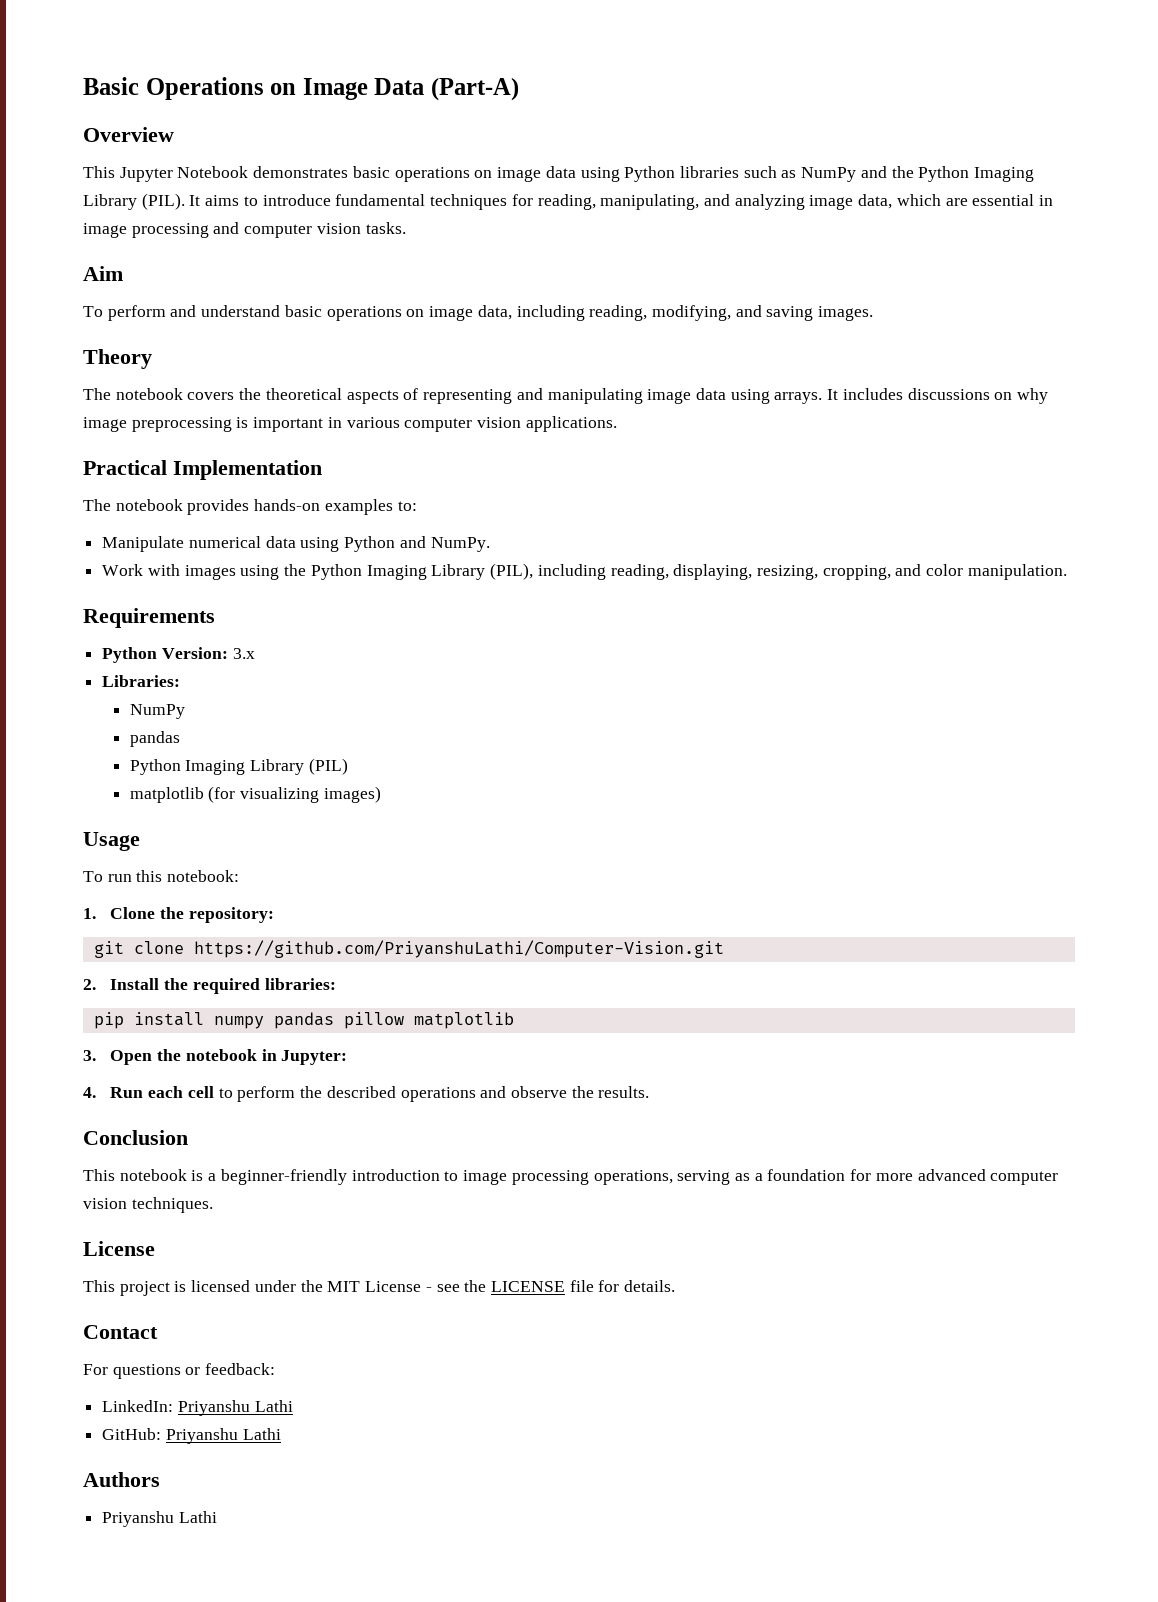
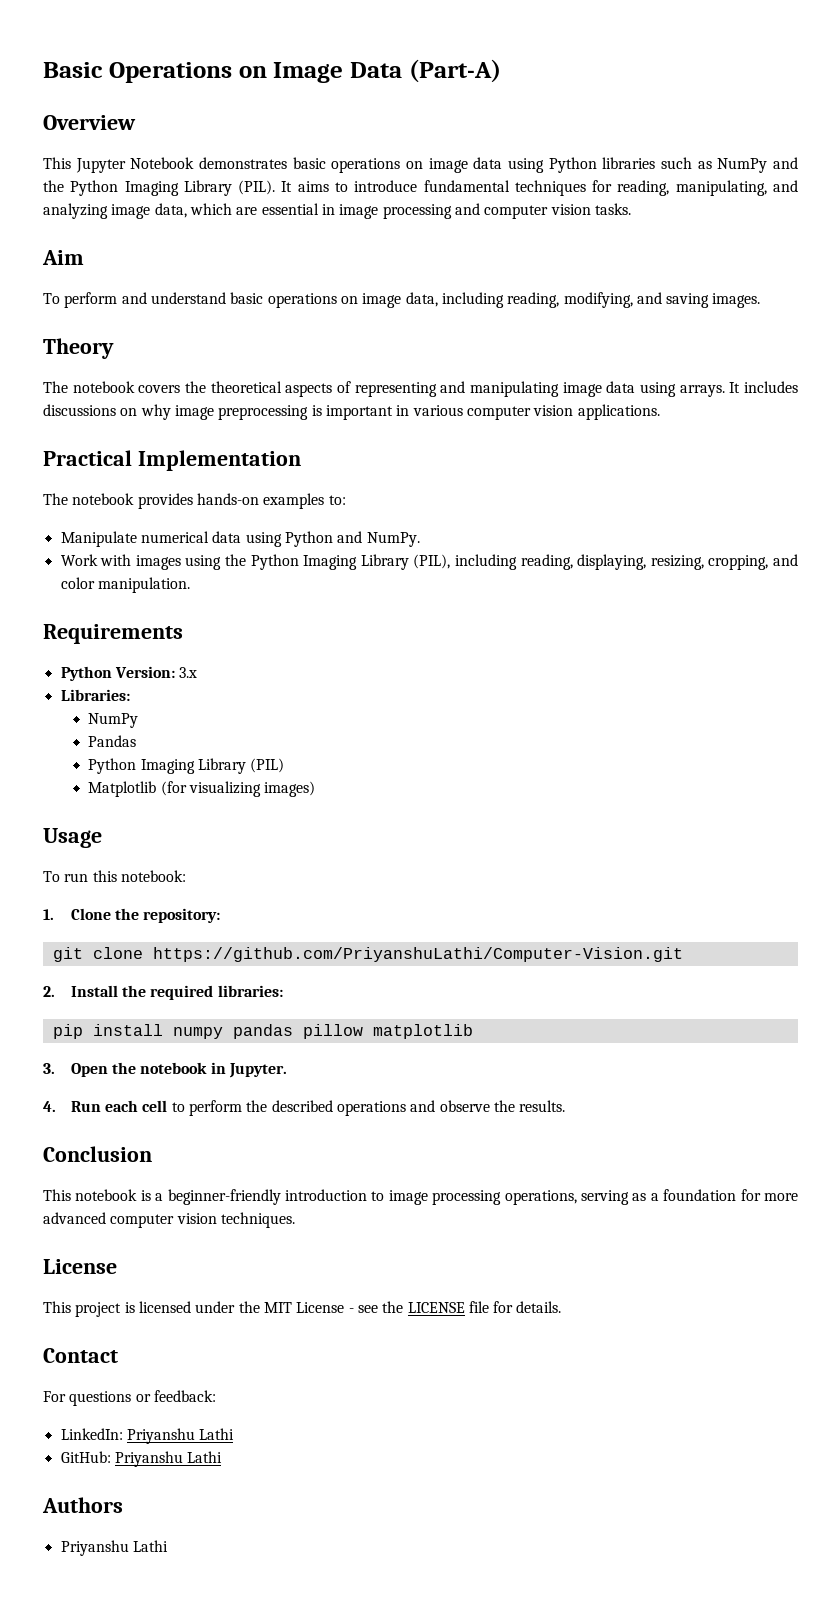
[129,731,180,747] pandas -> [88,735,137,747] Pandas
[129,787,204,803] matplotlib -> [88,781,157,797] Matplotlib
[281,1050,348,1065] Jupyter: -> [228,1063,287,1078] Jupyter.

